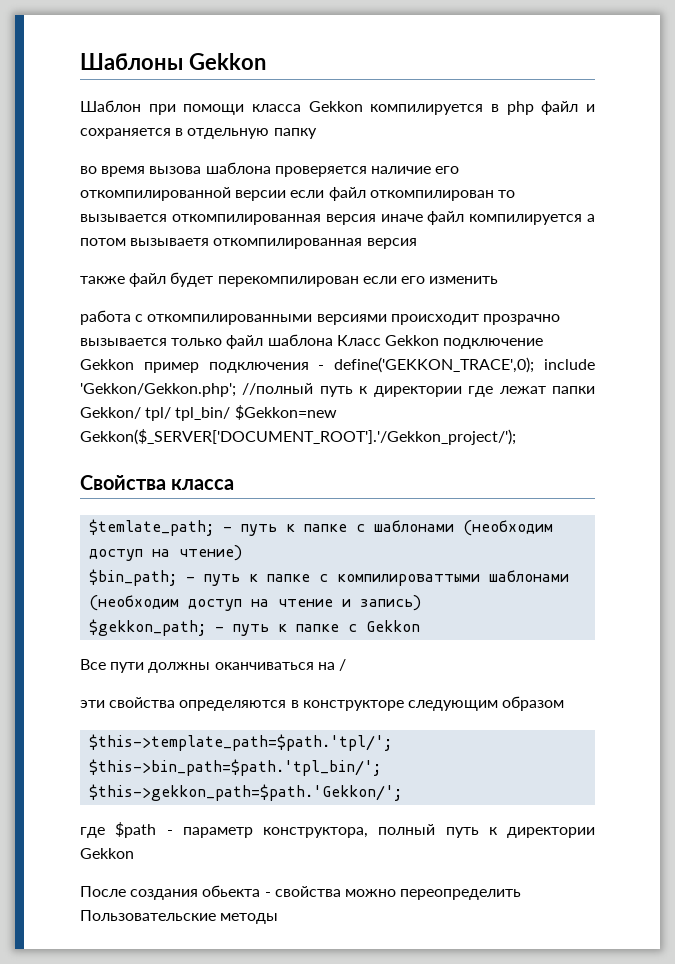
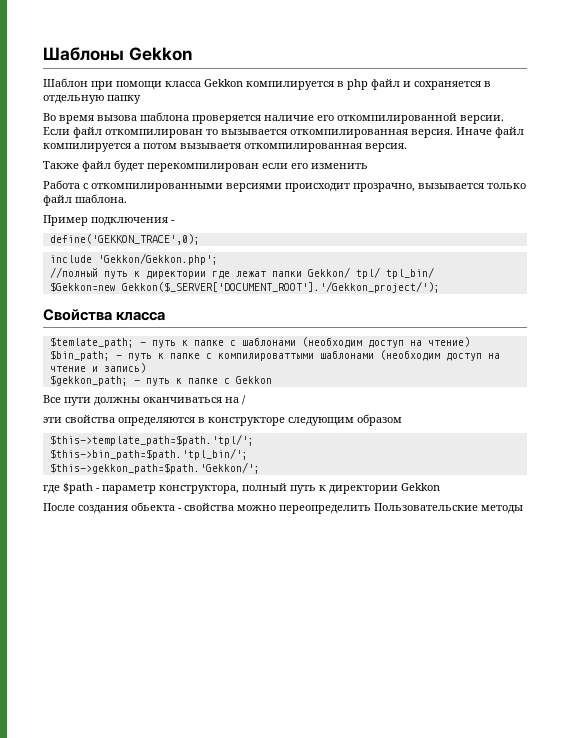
[80,166,97,174] во -> [43,113,56,121] Во
[235,190,325,201] версии если -> [460,115,504,124] [43,127,70,135] версии. Если
[325,214,423,225] версия иначе -> [411,127,492,138] версия. Иначе
[366,238,417,249] [80,276,125,284] версия // также -> [365,143,407,152] [43,161,79,169] версия. // Также
[80,310,131,325] работа -> [43,180,80,189] Работа
[482,314,560,325] прозрачно -> [353,183,415,192] прозрачно,
[267,334,544,349] [80,359,199,373] шаблона Класс Gekkon подключение Gekkon пример -> [75,194,127,203] [43,215,88,226] шаблона. // Пример
(325, 367) none -> (175, 221) //
(535, 365) none -> (200, 239) //
(236, 390) none -> (218, 259) //
(231, 414) none -> (434, 273) //

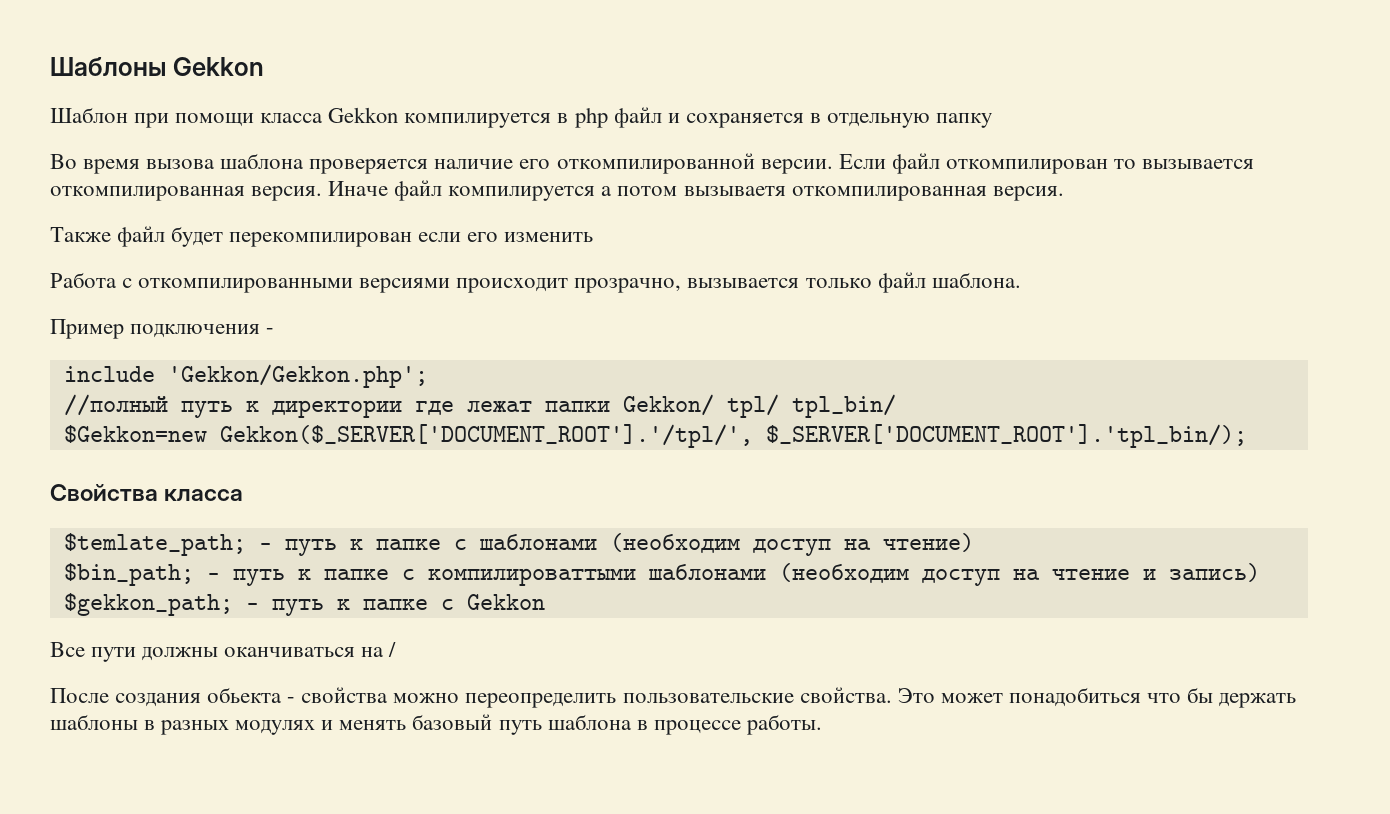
[49,234,200,245] // define('GEKKON_TRACE',0); -> (275, 331) none
[121,281,440,293] Gekkon($_SERVER['DOCUMENT_ROOT'].'/Gekkon_project/'); -> [219,424,1247,448] Gekkon($_SERVER['DOCUMENT_ROOT'].'/tpl/', $_SERVER['DOCUMENT_ROOT'].'tpl_bin/);
[43,414,402,426] [49,434,254,446] [49,448,248,460] [49,462,260,474] [43,483,440,494] // эти свойства определяются в конструкторе следующим образом // $this->template_path=$path.'tpl/'; // $this->bin_path=$path.'tpl_bin/'; // $this->gekkon_path=$path.'Gekkon/'; // где $path - параметр конструктора, полный путь к директории Gekkon -> (397, 649) none
[374,503,523,514] Пользовательские методы -> [622,687,1297,708] [50,714,822,735] пользовательские свойства. Это может понадобиться что бы держать шаблоны в разных модулях и менять базовый путь шаблона в процессе работы.

